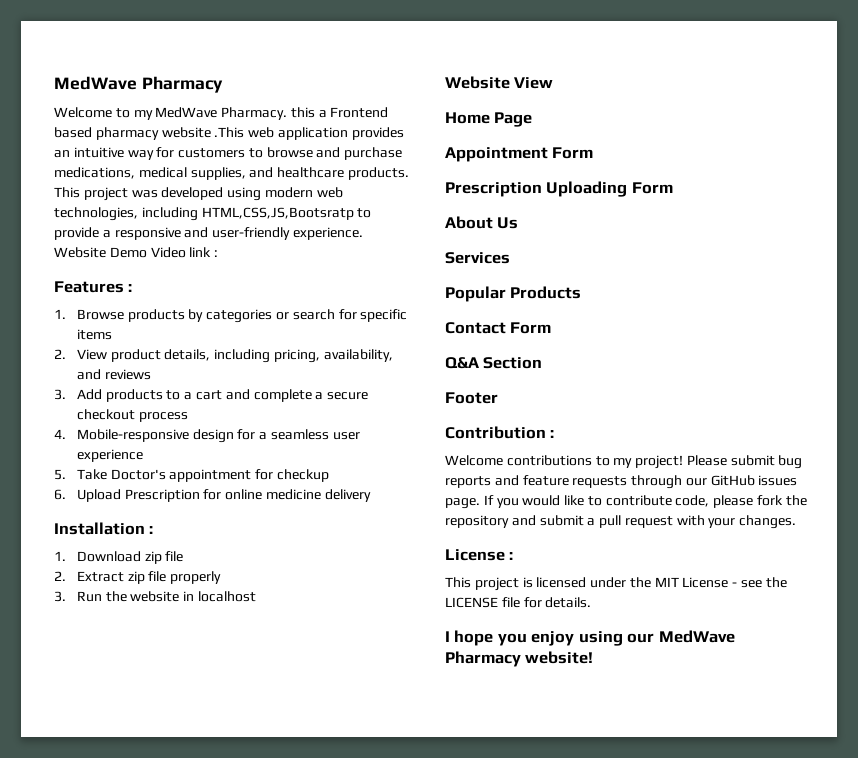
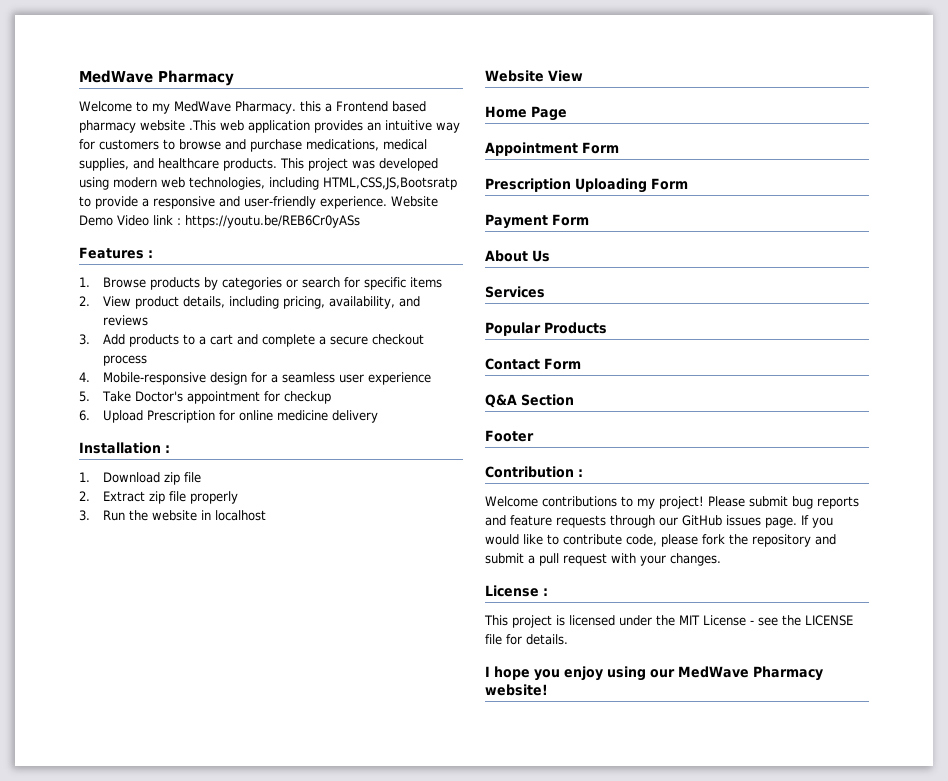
(219, 253) none -> [185,215,360,228] https://youtu.be/REB6Cr0yASs
(673, 188) none -> [485,214,589,229] // Payment Form

